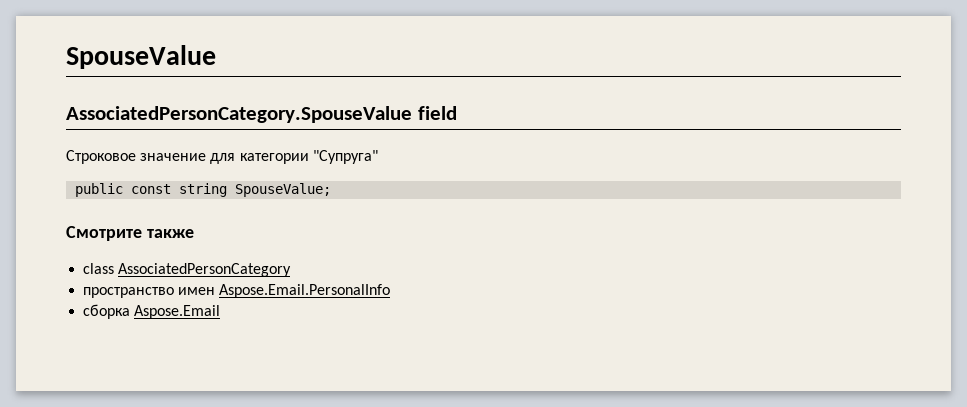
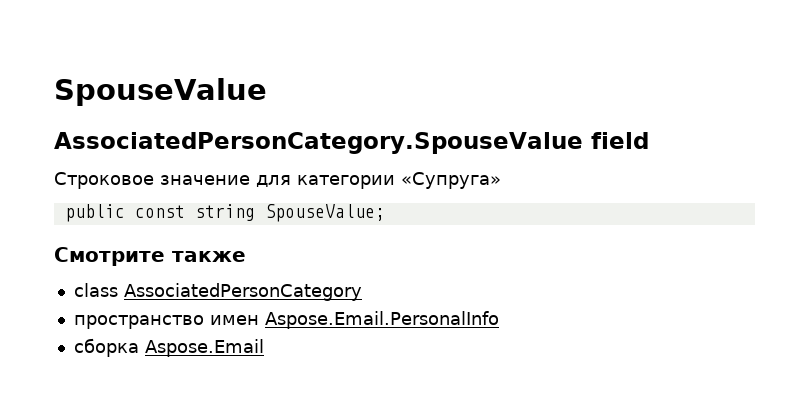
[312,150,378,164] "Супруга" -> [401,172,501,189] «Супруга»

